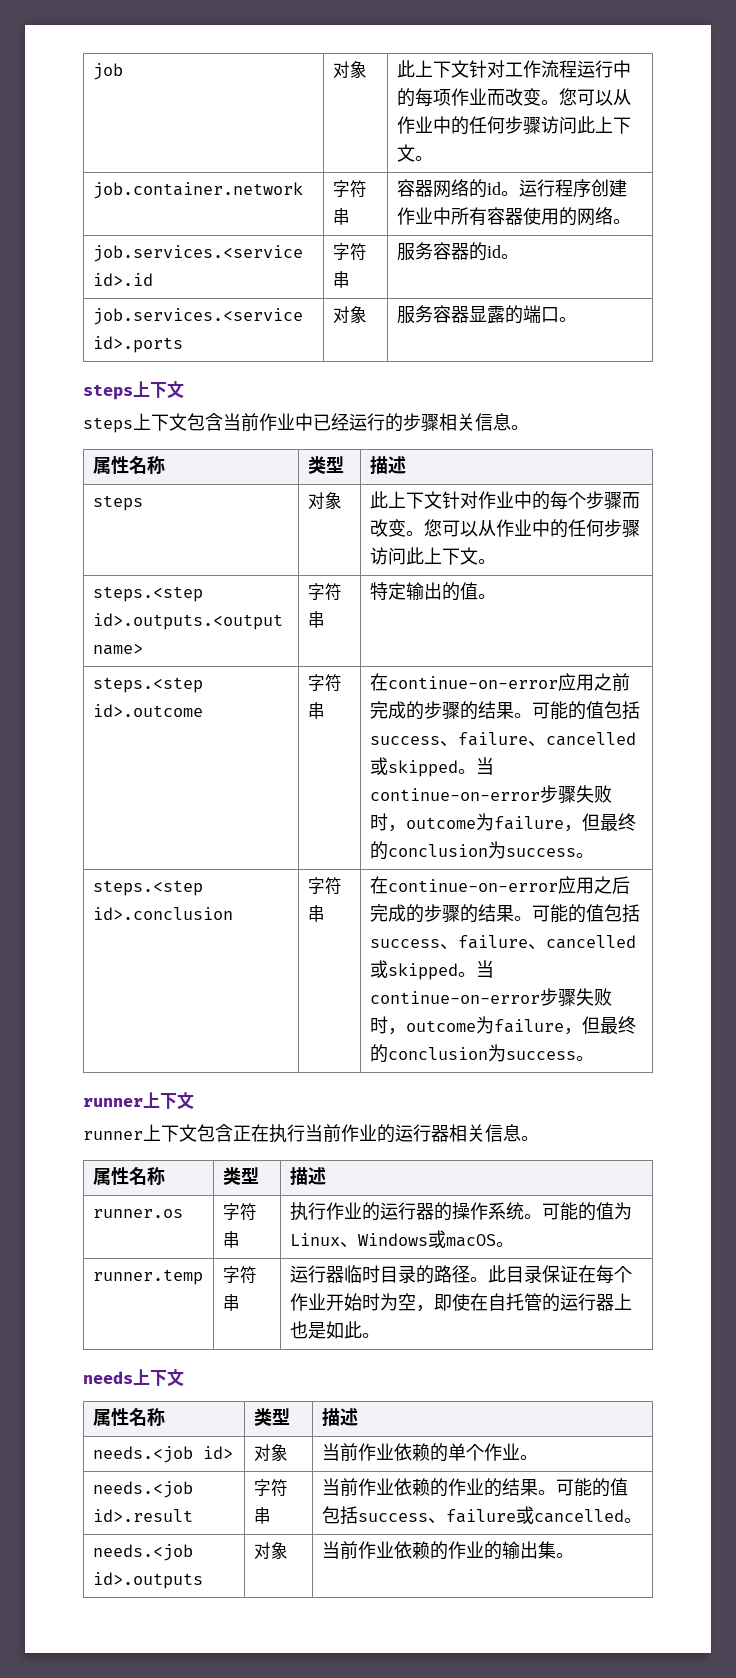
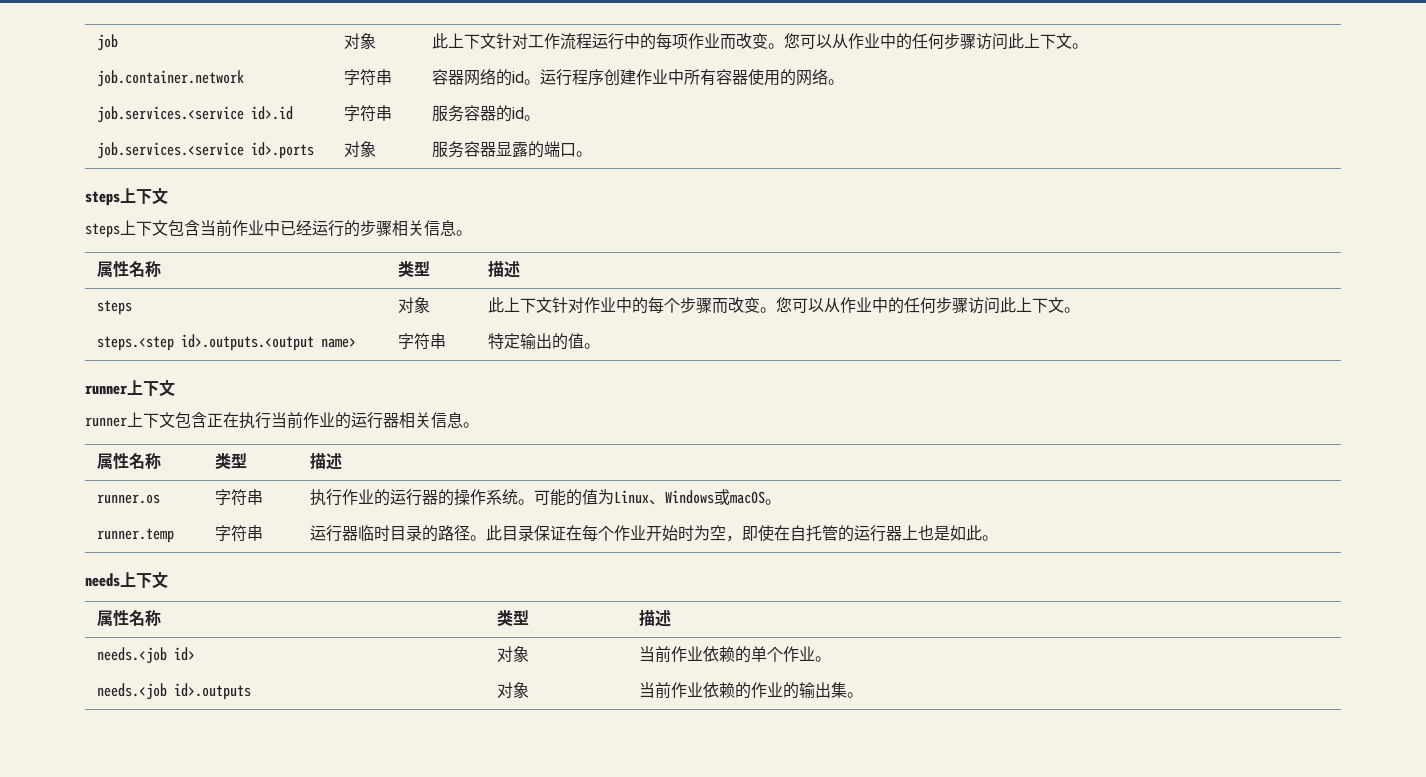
[92,677,203,693] [92,704,203,717] [307,674,342,692] [307,702,325,719] [369,673,630,691] [369,701,640,720] [369,732,636,747] [369,757,494,777] [369,785,612,804] [369,813,636,832] [369,841,594,860] [92,880,203,896] [92,907,233,920] [307,877,342,895] [307,905,325,922] [369,876,630,894] [369,904,640,923] [369,935,636,950] [369,960,494,980] [369,988,612,1007] [369,1016,636,1035] [369,1044,594,1063] // steps.<step id>.outcome | 字符串 | 在continue-on-error应用之前完成的步骤的结果。可能的值包括success、failure、cancelled或skipped。当continue-on-error步骤失败时，outcome为failure，但最终的conclusion为success。 // steps.<step id>.conclusion | 字符串 | 在continue-on-error应用之后完成的步骤的结果。可能的值包括success、failure、cancelled或skipped。当continue-on-error步骤失败时，outcome为failure，但最终的conclusion为success。 -> (601, 346) none
[92,1481,193,1498] [92,1509,193,1522] [253,1479,288,1497] [253,1507,271,1524] [321,1478,628,1497] [321,1506,642,1524] // needs.<job id>.result | 字符串 | 当前作业依赖的作业的结果。可能的值包括success、failure或cancelled。 -> (832, 659) none

